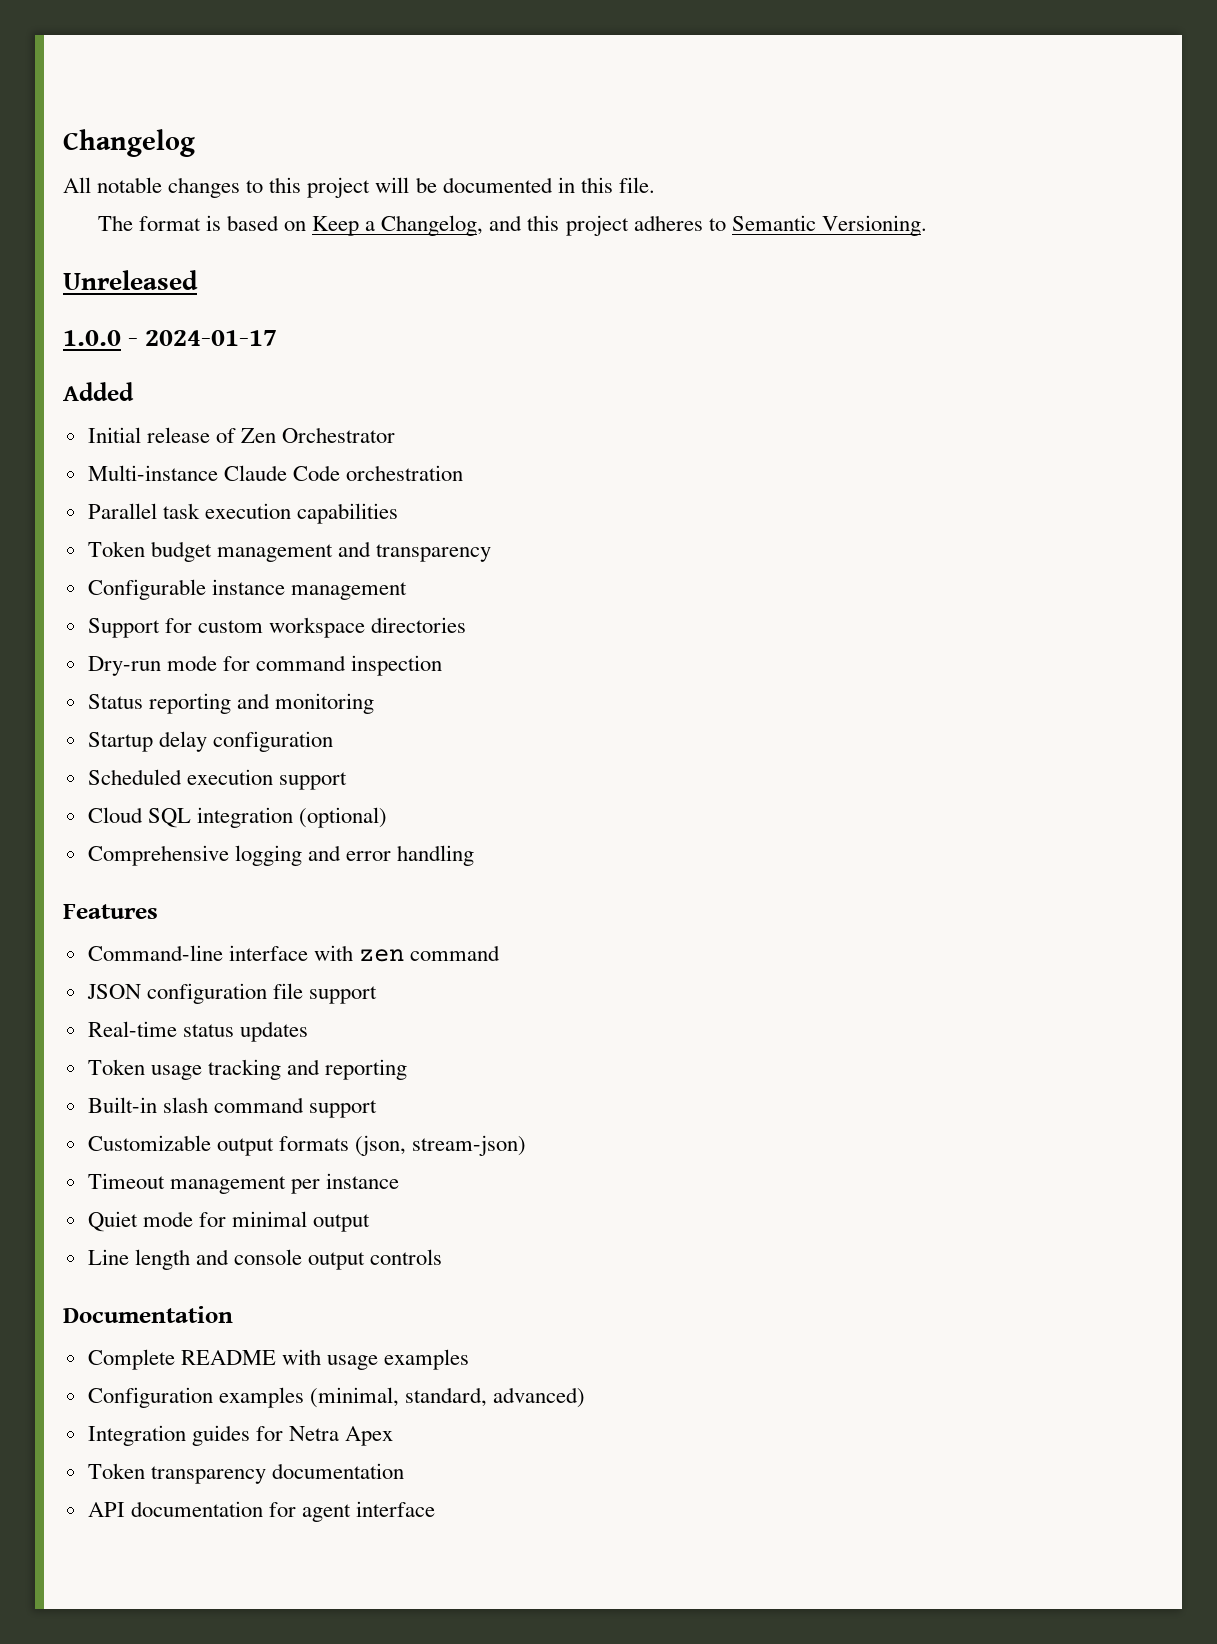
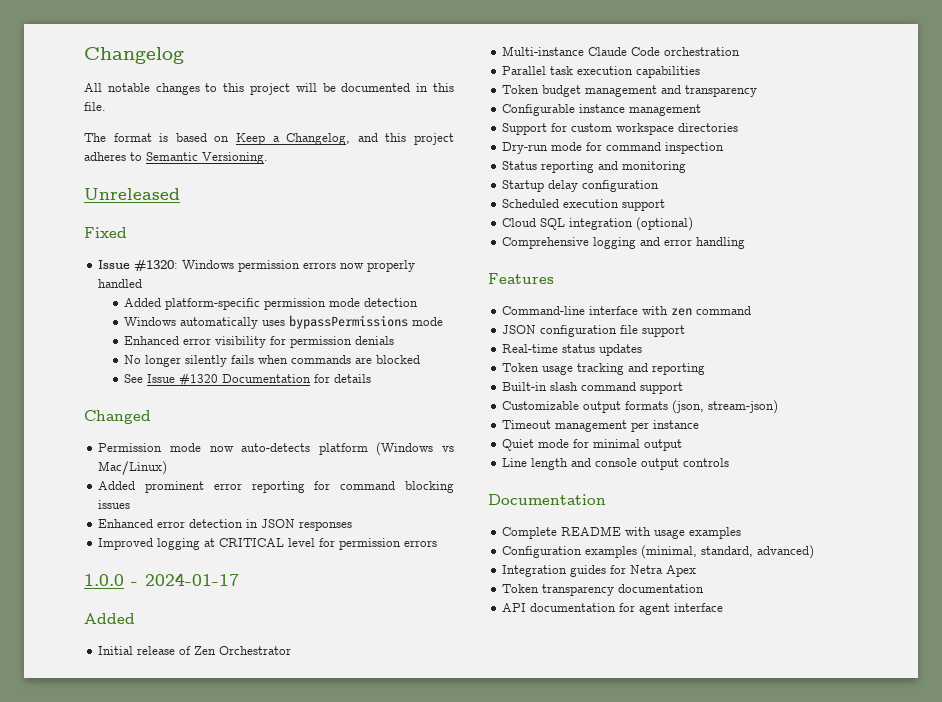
(198, 280) none -> [84,227,127,238] [98,260,416,272] [98,279,143,288] [124,298,419,310] [124,315,444,329] [124,336,395,348] [124,355,421,367] [124,373,372,387] [84,410,151,424] [98,442,454,456] [98,461,168,475] [98,481,454,493] [98,500,131,509] [98,519,353,531] [98,538,438,550] // Fixed // Issue #1320: Windows permission errors now properly handled // Added platform-specific permission mode detection // Windows automatically uses bypassPermissions mode // Enhanced error visibility for permission denials // No longer silently fails when commands are blocked // See Issue #1320 Documentation for details // Changed // Permission mode now auto-detects platform (Windows vs Mac/Linux) // Added prominent error reporting for command blocking issues // Enhanced error detection in JSON responses // Improved logging at CRITICAL level for permission errors

